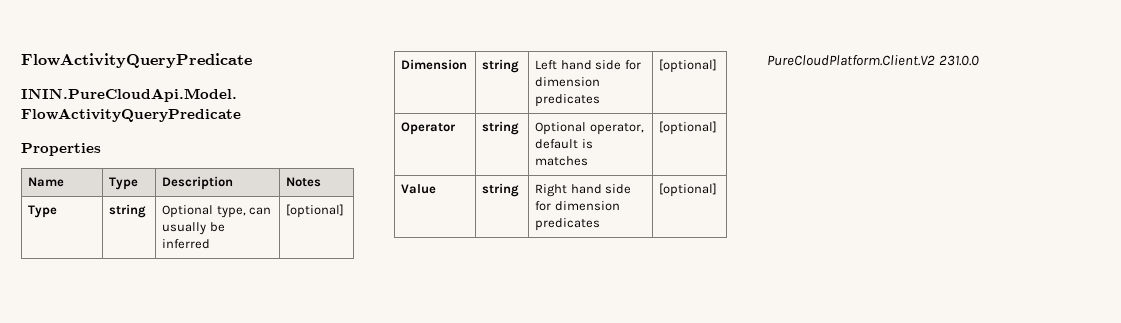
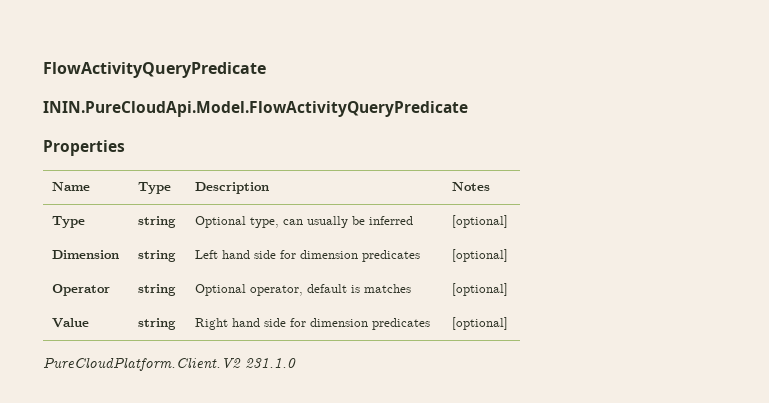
[938,55,979,66] 231.0.0 -> [245,358,296,368] 231.1.0

